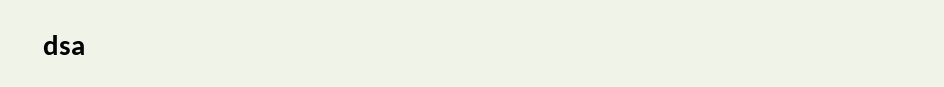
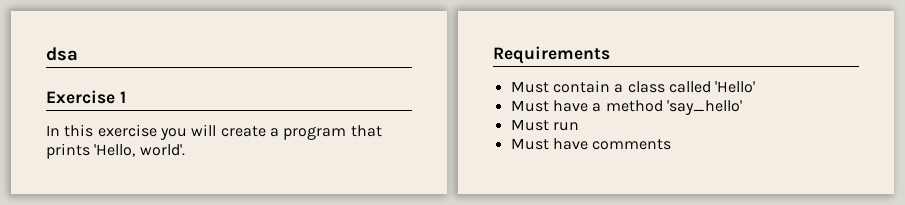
(85, 45) none -> [46,90,126,104] [46,124,382,140] [46,143,185,159] [493,46,610,64] [510,80,756,93] [510,100,742,115] [510,119,579,131] [510,138,672,150] // Exercise 1 // In this exercise you will create a program that prints 'Hello, world'. // Requirements // Must contain a class called 'Hello' // Must have a method 'say_hello' // Must run // Must have comments

